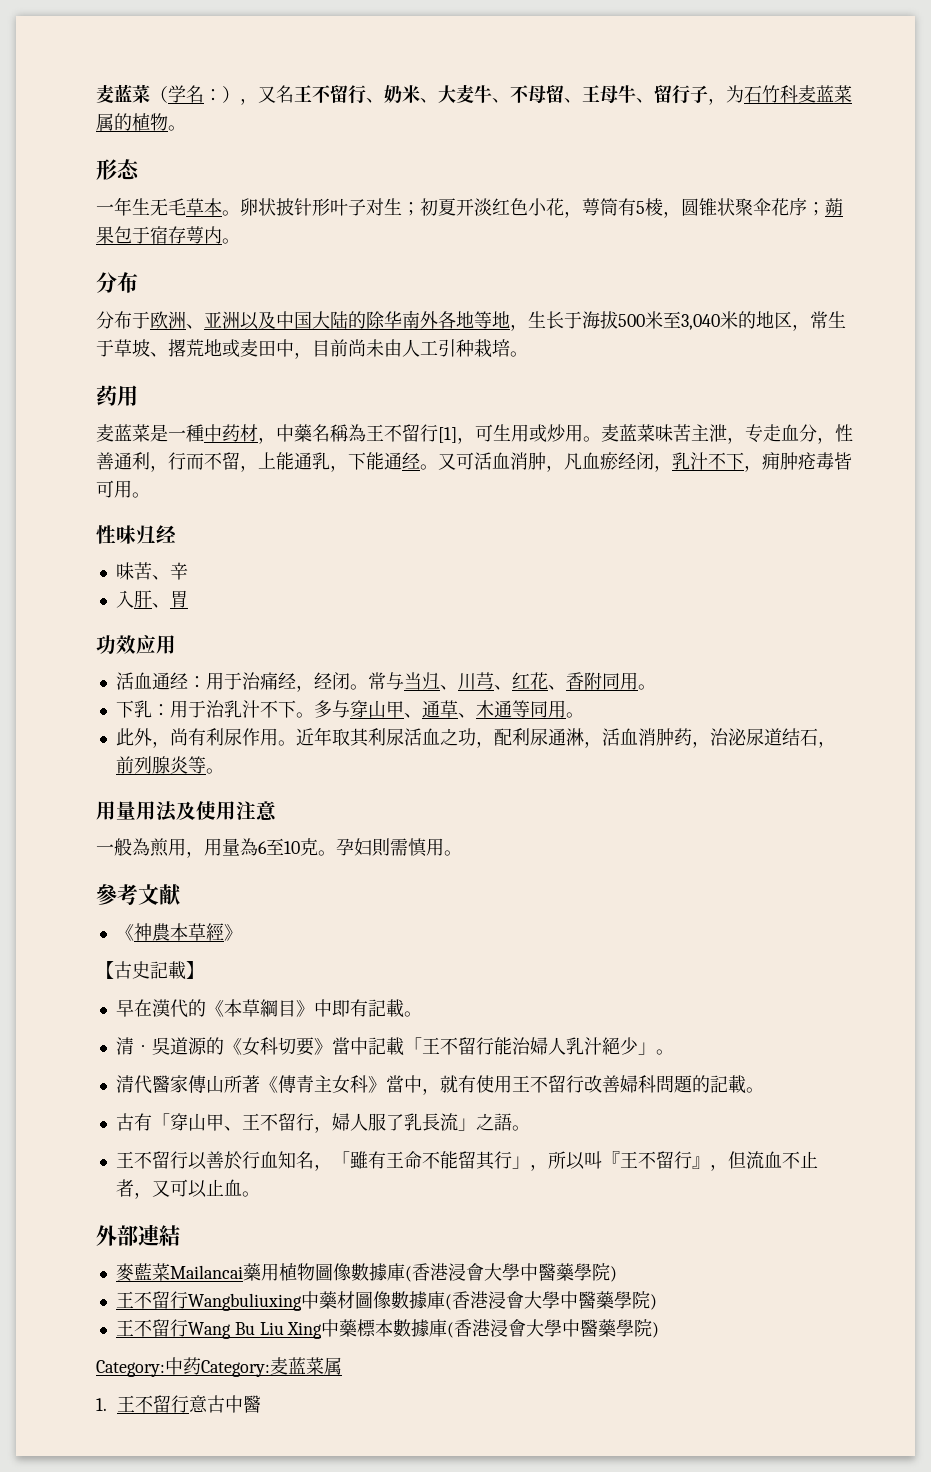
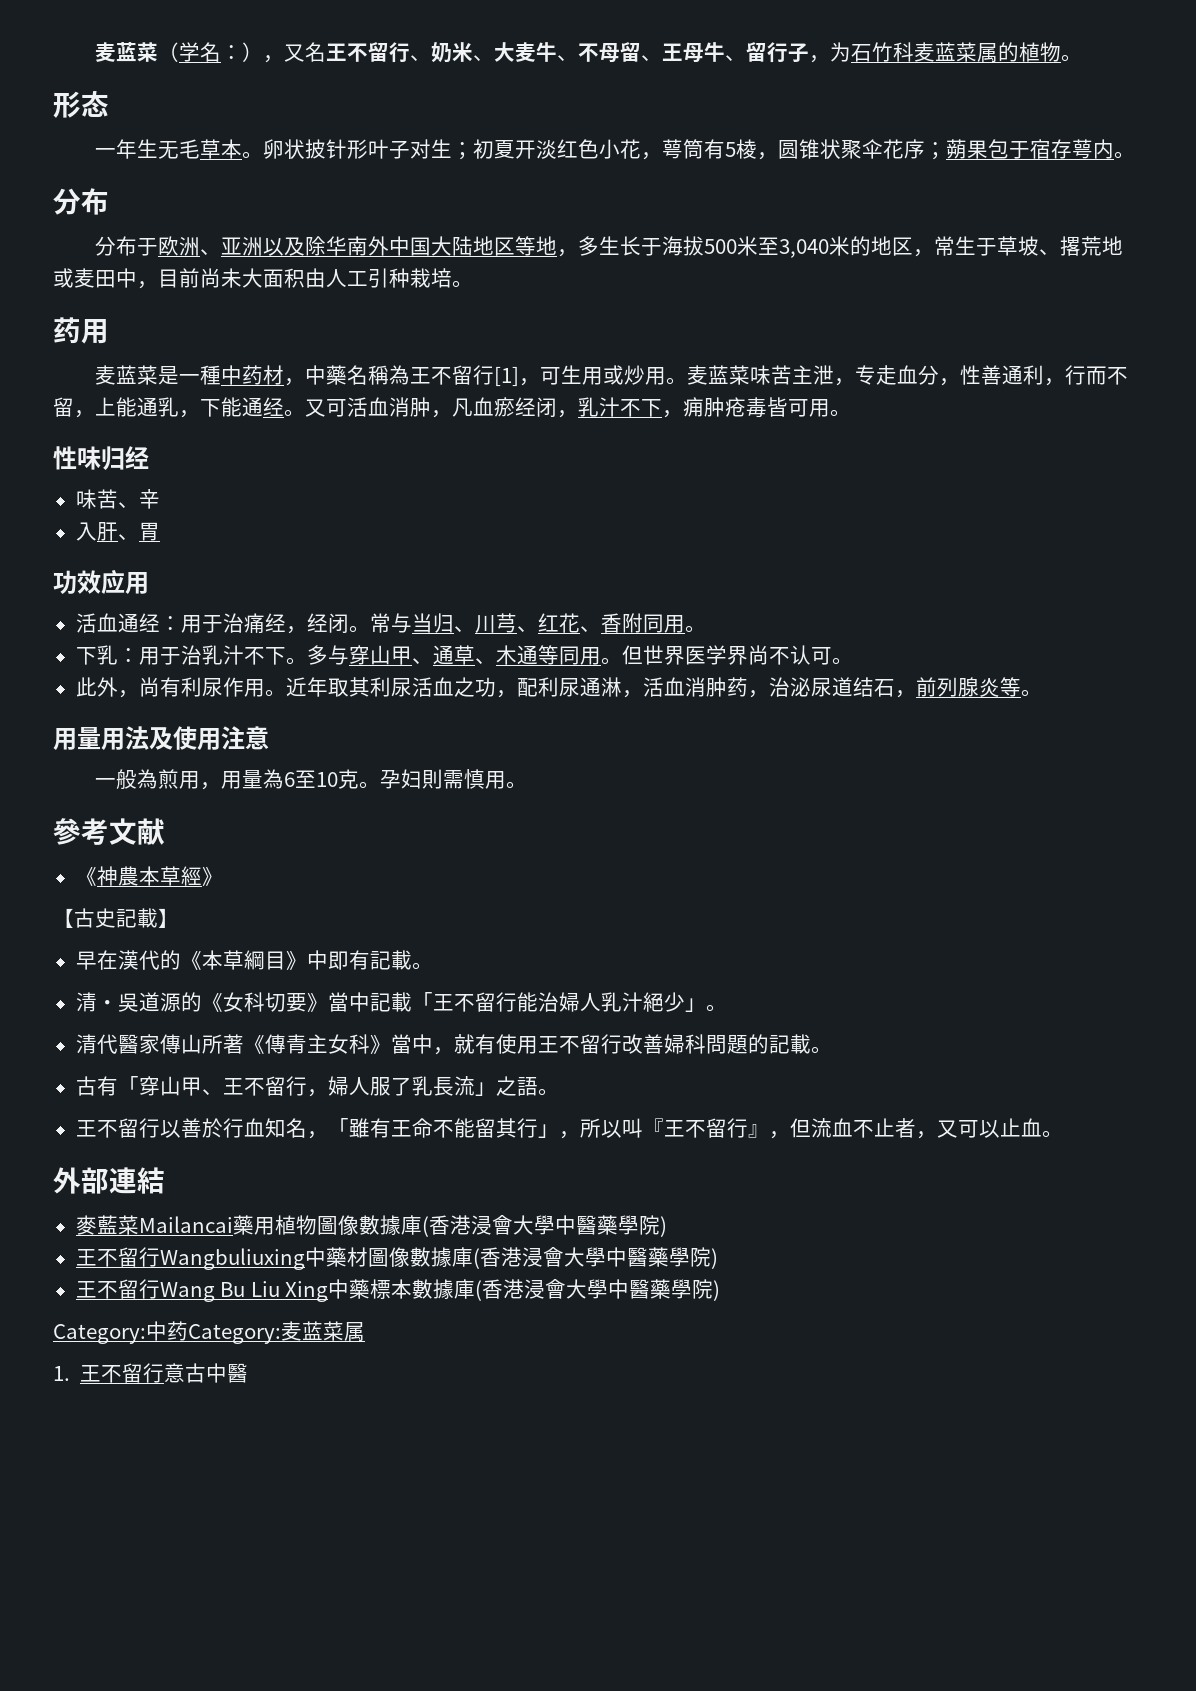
[276,310,528,331] 中国大陆的除华南外各地等地， -> [305,236,600,257] 除华南外中国大陆地区等地，多
(384, 348) none -> [242,268,305,288] 大面积
(584, 715) none -> [621,645,853,665] 但世界医学界尚不认可。

